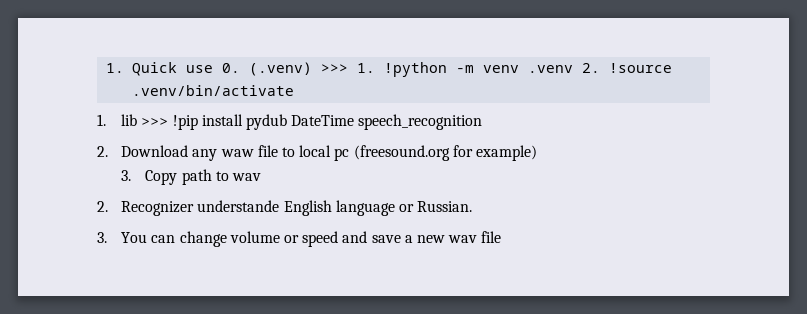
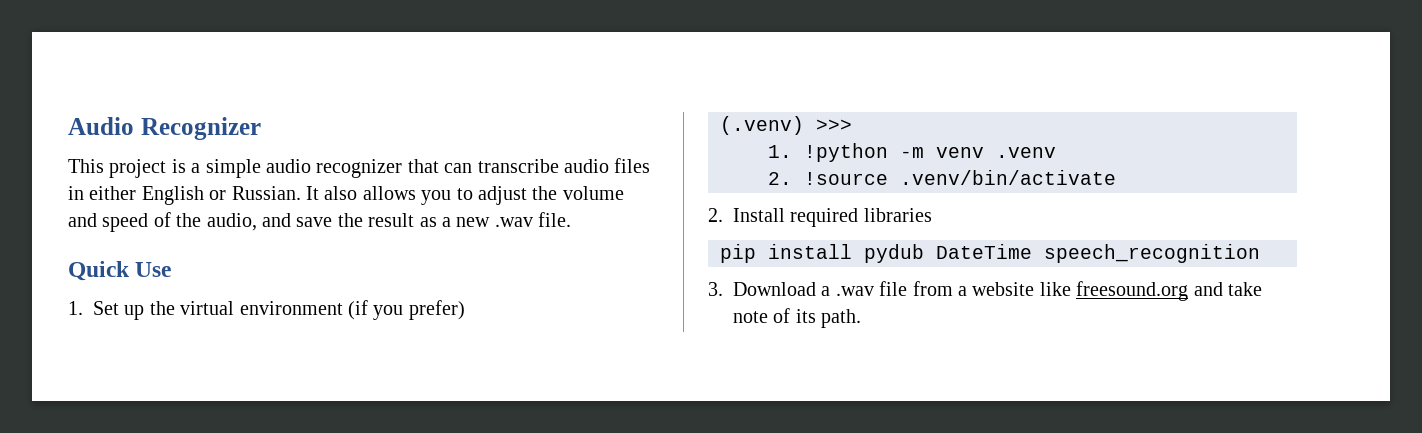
[106,62,241,76] 1. Quick use 0. -> [68,117,261,140] [68,158,651,178] [68,186,624,205] [68,212,572,232] [68,261,172,281] [68,300,465,320] Audio Recognizer // This project is a simple audio recognizer that can transcribe audio files in either English or Russian. It also allows you to adjust the volume and speed of the audio, and save the result as a new .wav file. // Quick Use // 1. Set up the virtual environment (if you prefer) //
(349, 68) none -> (852, 125) //
(574, 69) none -> (1056, 152) //
[97,114,198,130] 1. lib >>> !pip -> [708,208,932,227] [720,244,756,263] 2. Install required libraries // pip
[97,145,537,161] [121,169,261,185] [97,200,473,216] [97,231,502,247] 2. Download any waw file to local pc (freesound.org for example) // 3. Copy path to wav // 2. Recognizer understande English language or Russian. // 3. You can change volume or speed and save a new wav file -> [708,281,1262,301] [733,308,862,328] 3. Download a .wav file from a website like freesound.org and take note of its path.

